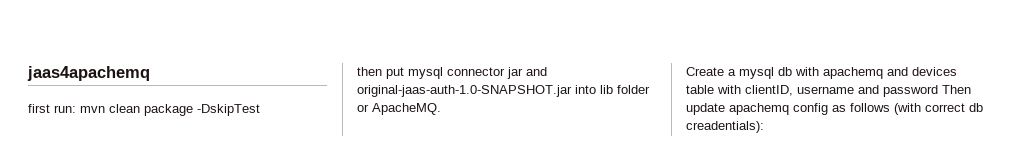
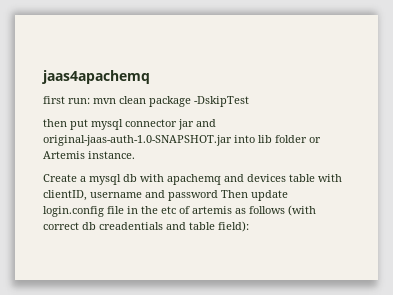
[372,103,441,115] ApacheMQ. -> [43,151,135,159] Artemis instance.
[729,103,828,115] apachemq config -> [43,206,232,217] login.config file in the etc of artemis
[686,121,764,133] creadentials): -> [99,221,249,232] creadentials and table field):

